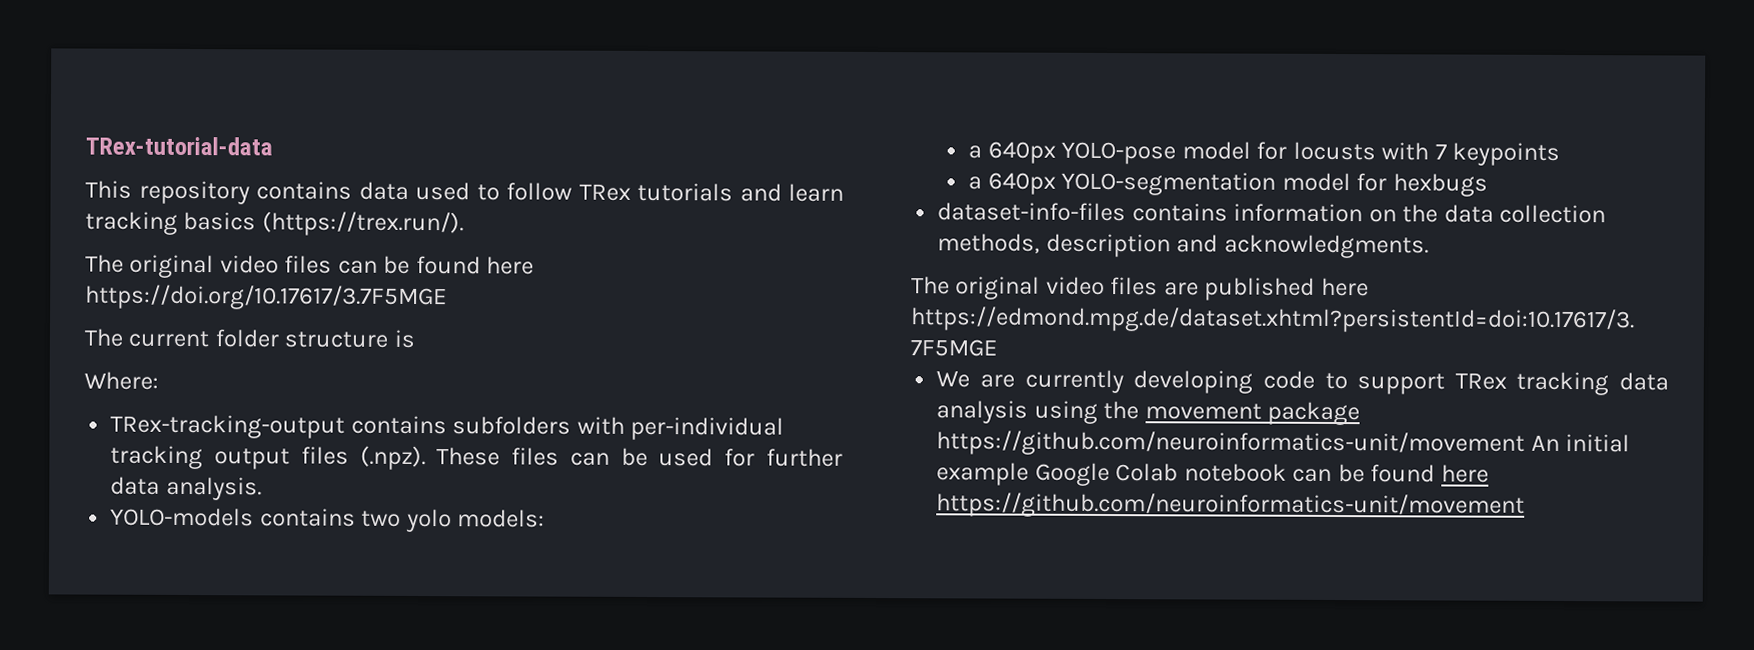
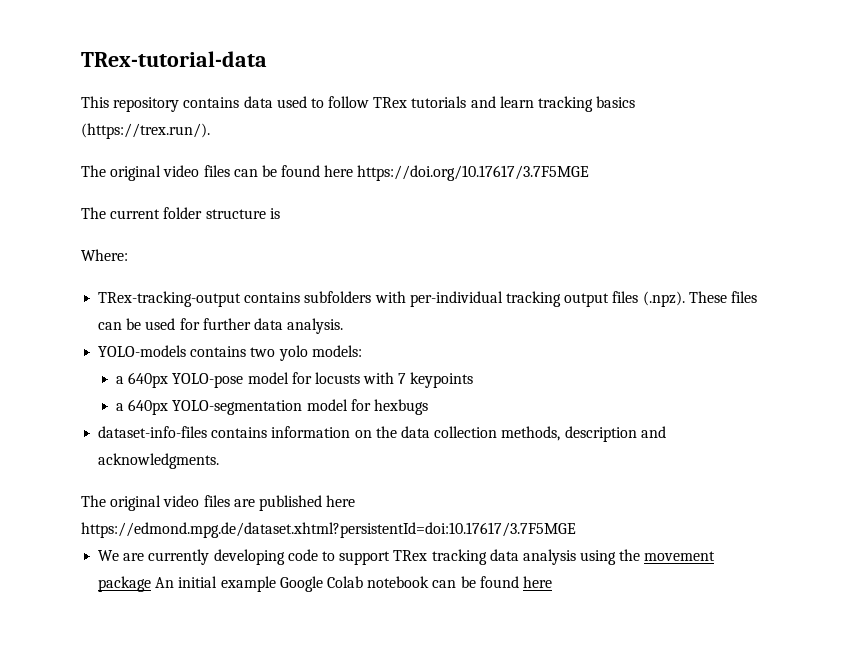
[936,430,1526,457] https://github.com/neuroinformatics-unit/movement -> (152, 584) none
[936,492,1526,519] https://github.com/neuroinformatics-unit/movement -> (552, 582) none

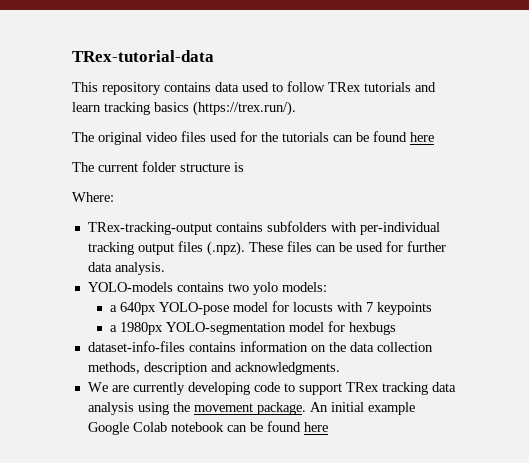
[233,165,590,181] can be found here https://doi.org/10.17617/3.7F5MGE -> [210,131,434,142] used for the tutorials can be found here
[128,399,169,415] 640px -> [119,322,163,335] 1980px
[81,495,356,511] [81,522,576,538] // The original video files are published here https://edmond.mpg.de/dataset.xhtml?persistentId=doi:10.17617/3.7F5MGE -> (340, 368) none
[98,576,152,592] package -> [256,402,306,415] package.

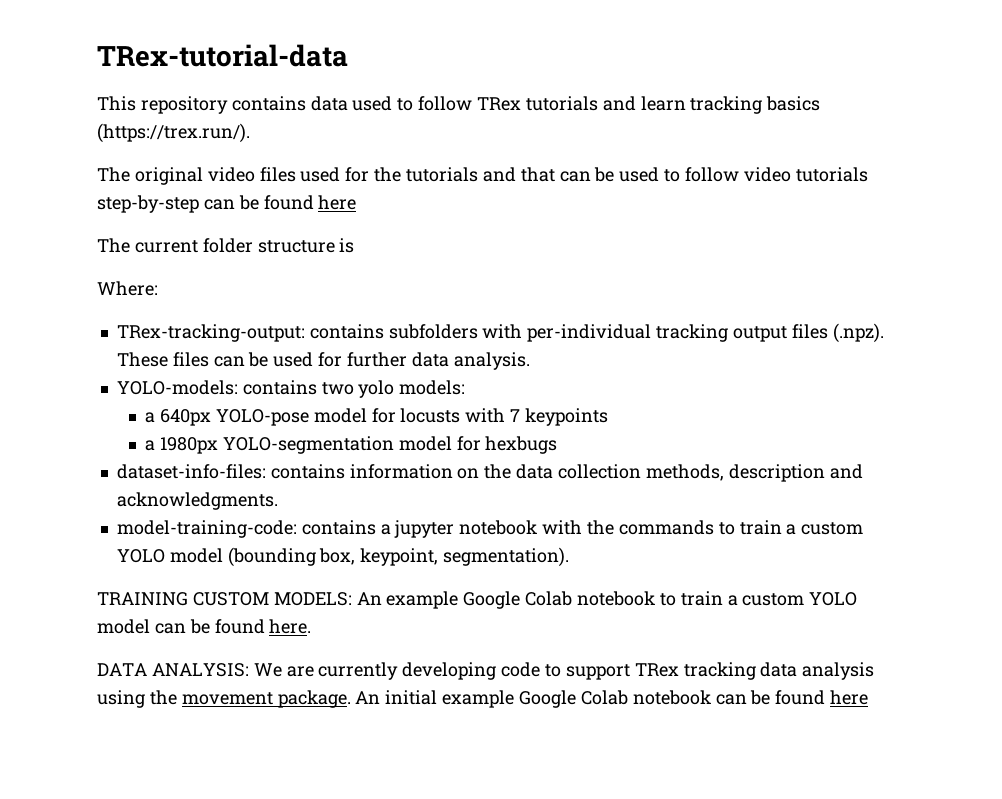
(329, 137) none -> [482,167,868,182] [97,195,199,213] and that can be used to follow video tutorials step-by-step
[87,222,212,235] TRex-tracking-output -> [116,324,305,342] TRex-tracking-output:
[87,282,173,292] YOLO-models -> [116,380,238,395] YOLO-models:
[87,341,185,352] dataset-info-files -> [116,464,266,479] dataset-info-files:
(340, 368) none -> [116,520,864,538] [116,547,570,567] [97,591,858,609] [97,619,312,634] [97,663,249,677] model-training-code: contains a jupyter notebook with the commands to train a custom YOLO model (bounding box, keypoint, segmentation). // TRAINING CUSTOM MODELS: An example Google Colab notebook to train a custom YOLO model can be found here. // DATA ANALYSIS:

